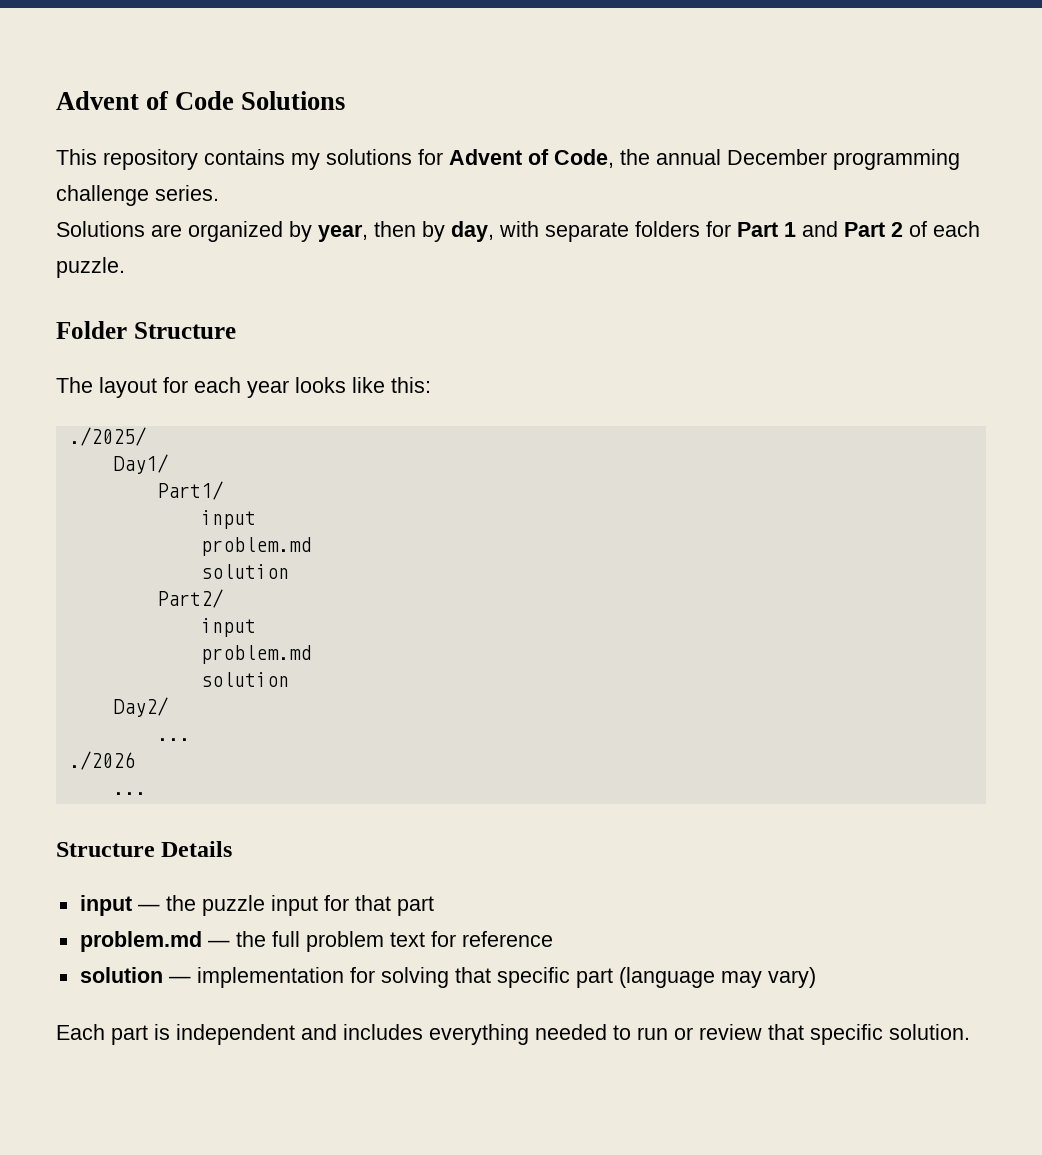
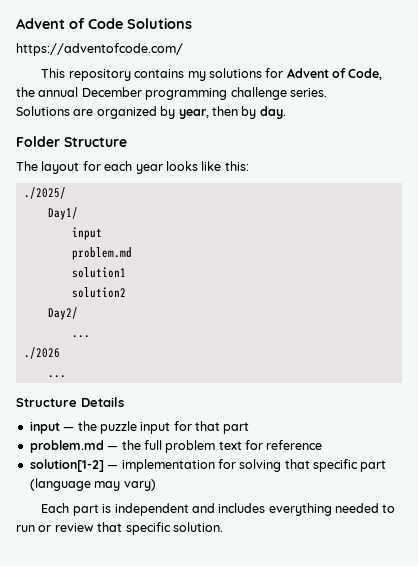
(346, 100) none -> [16,43,183,56] // https://adventofcode.com/
[451,221,980,242] [56,257,125,278] day, with separate folders for Part 1 and Part 2 of each puzzle. -> [259,106,286,119] day.
[156,481,223,500] [200,510,256,529] [200,537,311,556] [200,564,289,579] [156,589,223,608] [200,618,256,637] [200,645,311,664] [200,672,289,687] // Part1/ // input // problem.md // solution // Part2/ // input // problem.md // solution -> [71,227,102,240] [71,247,132,260] [71,267,126,278] [71,287,126,298] // input // problem.md // solution1 // solution2
[79,967,163,983] solution -> [29,459,104,472] solution[1-2]

